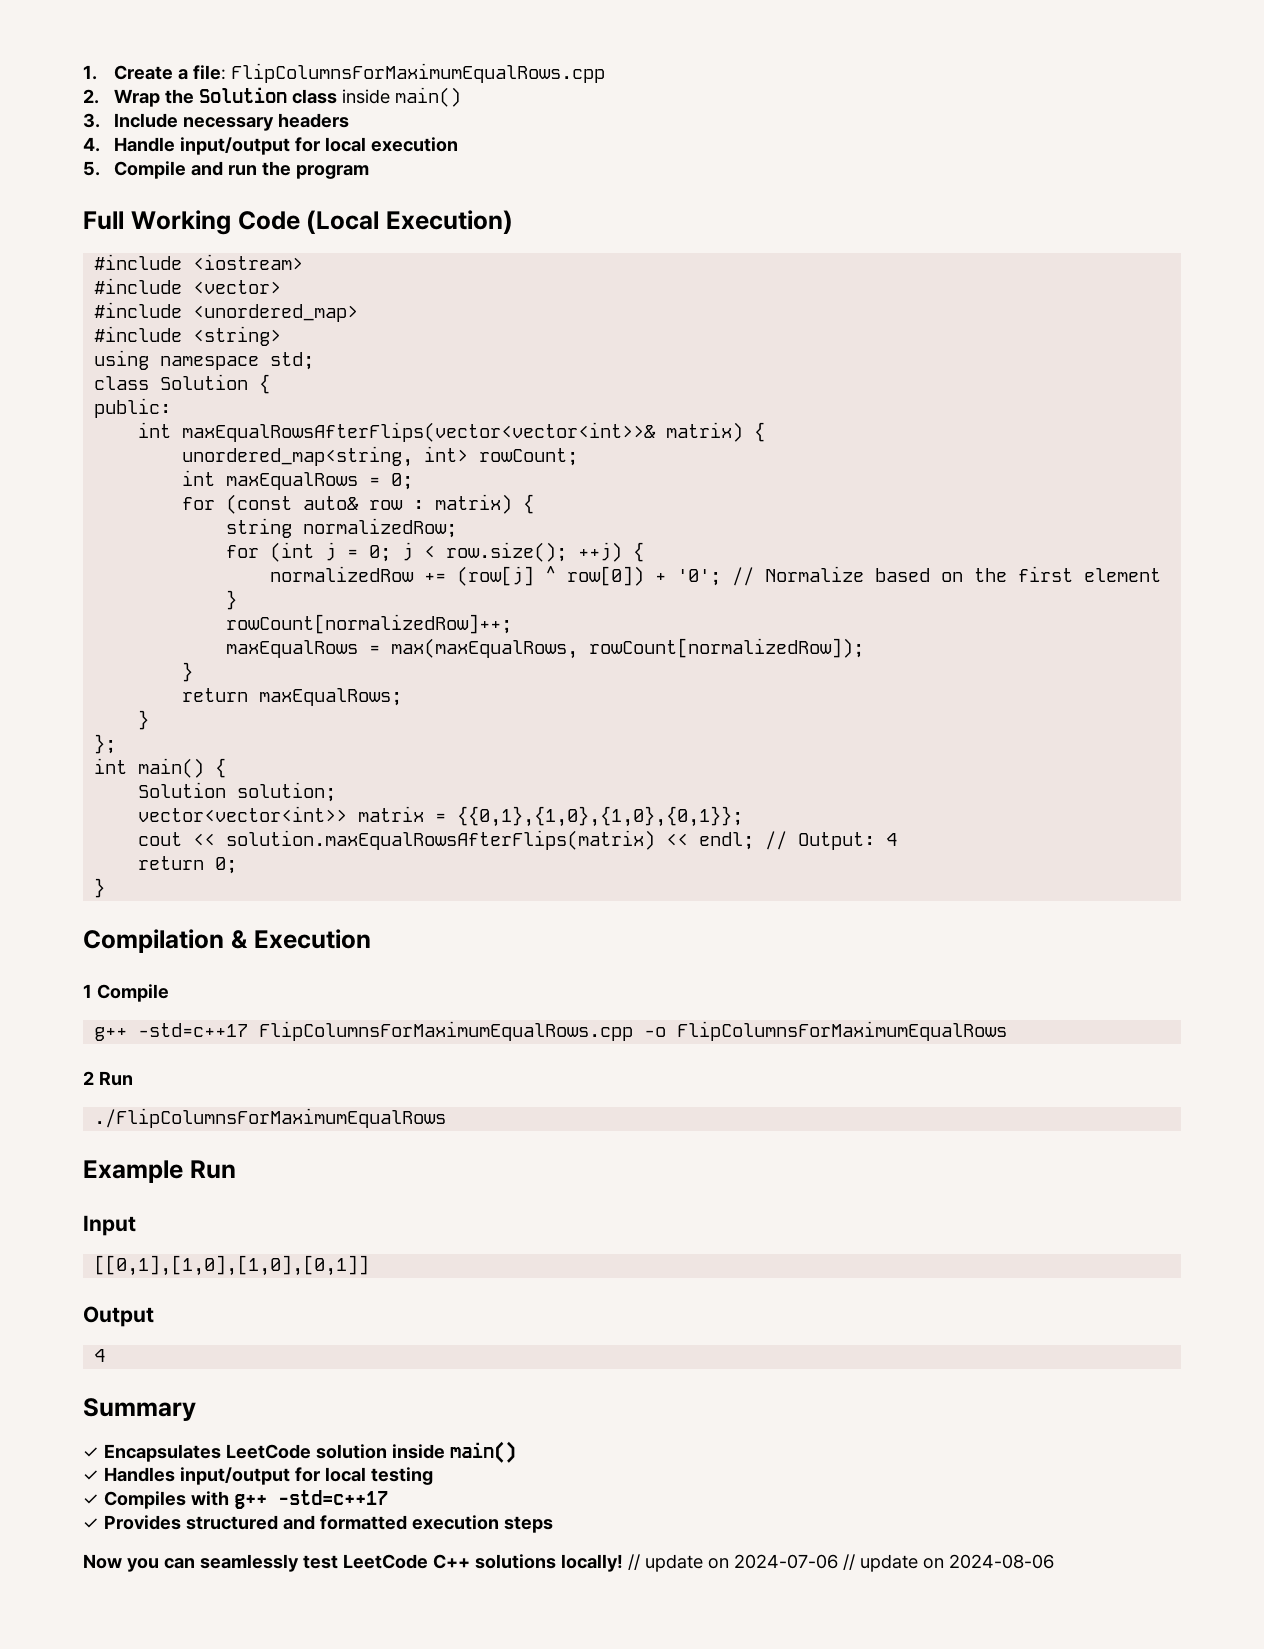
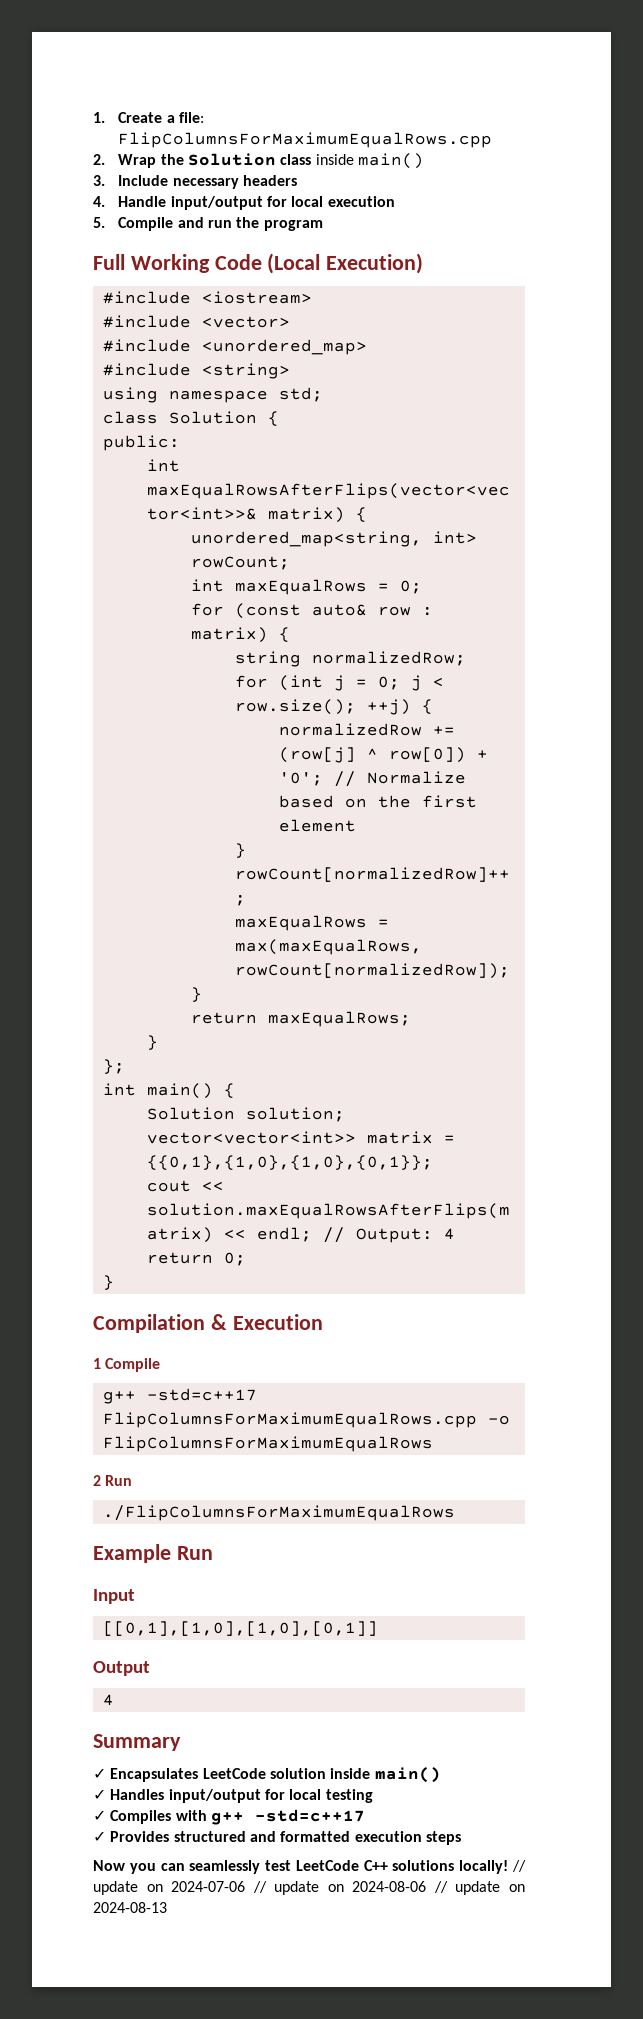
(1054, 1561) none -> [433,1881,525,1895] [93,1902,167,1913] // update on 2024-08-13

